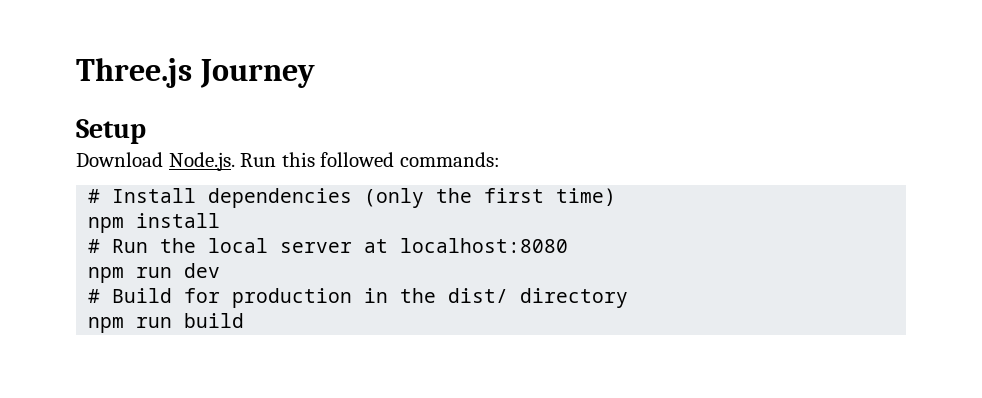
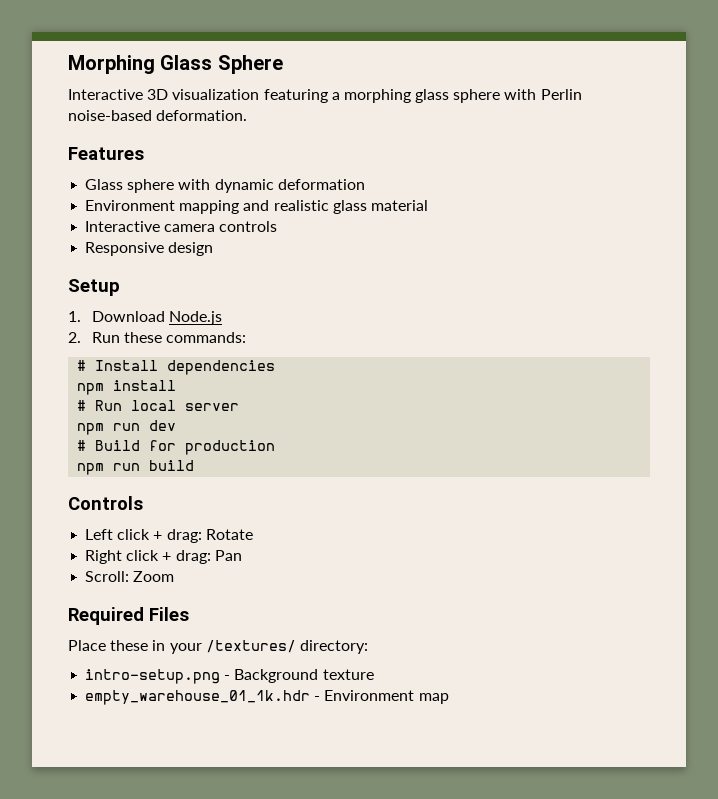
[76,58,315,88] [76,119,146,144] [76,152,395,171] Three.js Journey // Setup // Download Node.js. Run this followed -> [68,55,283,74] [68,89,582,103] [68,110,248,121] [68,147,144,160] [85,179,365,193] [85,200,428,214] [85,221,278,232] [85,242,214,256] [68,279,120,296] [68,311,223,325] [68,332,163,343] Morphing Glass Sphere // Interactive 3D visualization featuring a morphing glass sphere with Perlin noise-based deformation. // Features // Glass sphere with dynamic deformation // Environment mapping and realistic glass material // Interactive camera controls // Responsive design // Setup // 1. Download Node.js // 2. Run these
[364,188,617,208] (only the first time) -> (276, 367) none
[160,238,197,253] the -> (123, 405) none
[364,238,569,253] at localhost:8080 -> (240, 407) none
[364,288,629,308] in the dist/ directory -> (276, 447) none
(245, 320) none -> [68,496,143,510] [85,529,253,543] [85,550,242,564] [85,571,175,582] [68,607,189,625] [68,640,368,654] [85,669,374,684] [85,690,449,705] // Controls // Left click + drag: Rotate // Right click + drag: Pan // Scroll: Zoom // Required Files // Place these in your /textures/ directory: // intro-setup.png - Background texture // empty_warehouse_01_1k.hdr - Environment map

